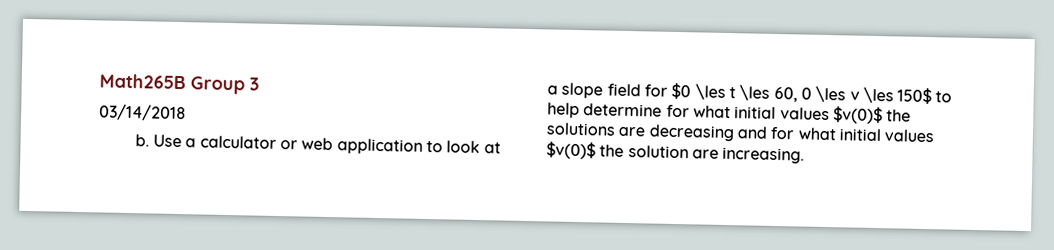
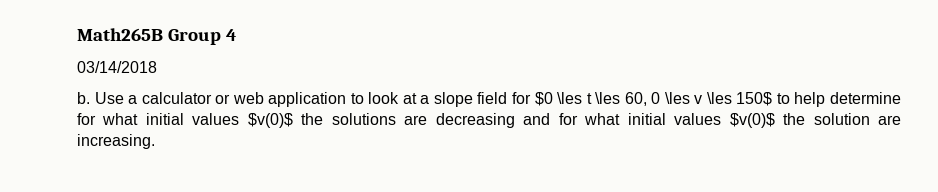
[249,77,259,91] 3 -> [226,29,238,41] 4

